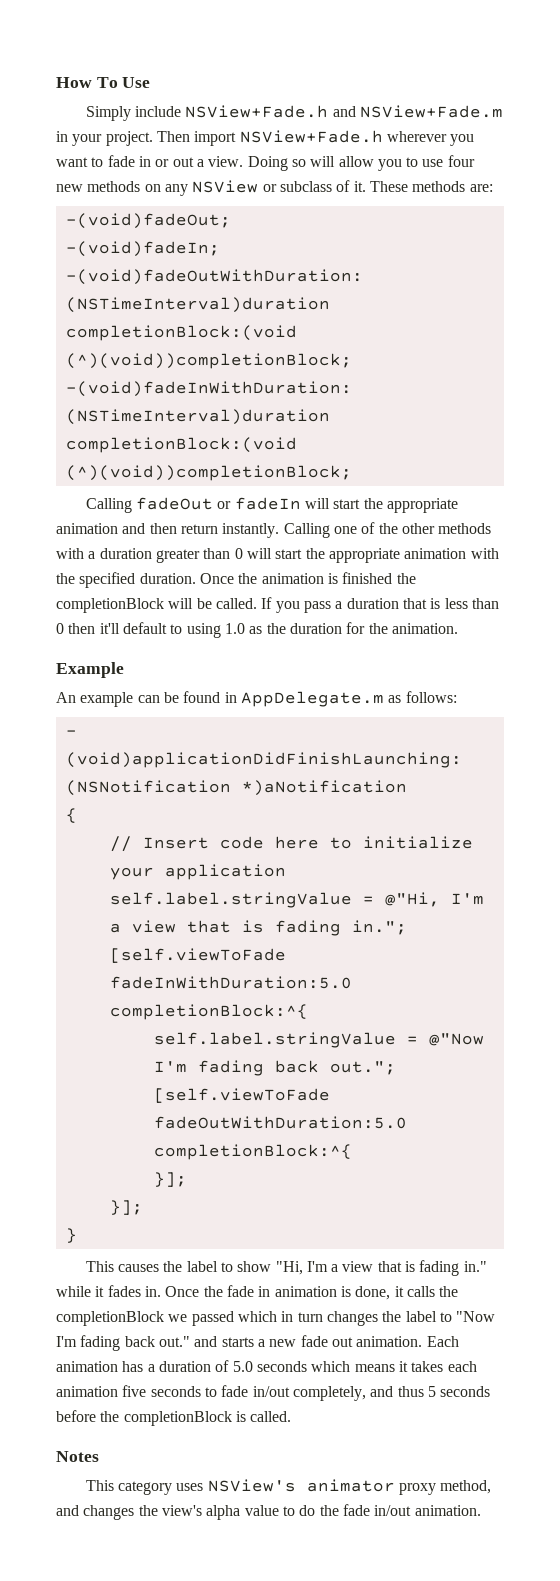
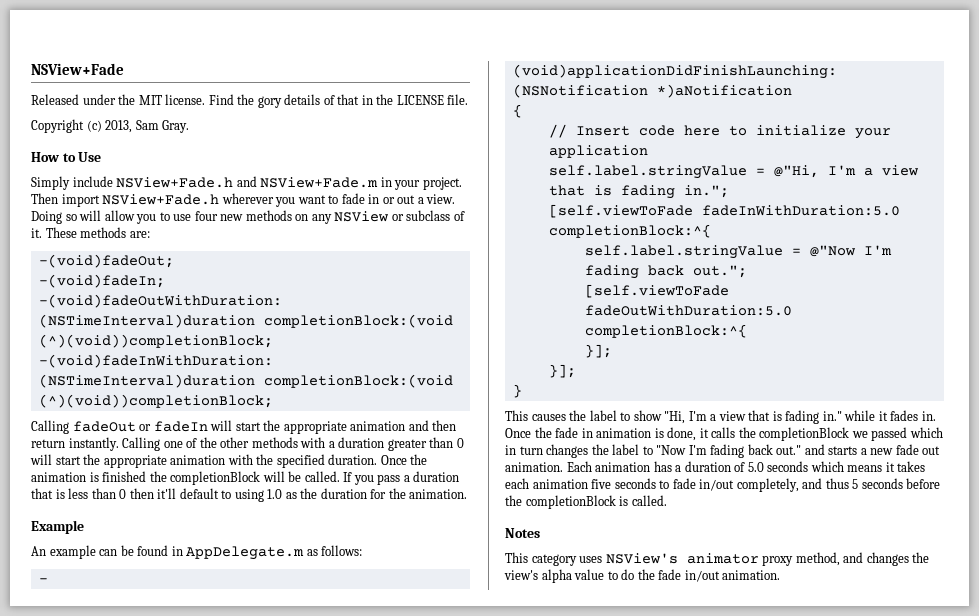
[56,77,118,88] How To -> [31,63,124,75] [31,94,469,108] [31,119,190,133] [31,152,76,162] NSView+Fade // Released under the MIT license. Find the gory details of that in the LICENSE file. // Copyright (c) 2013, Sam Gray. // How to

